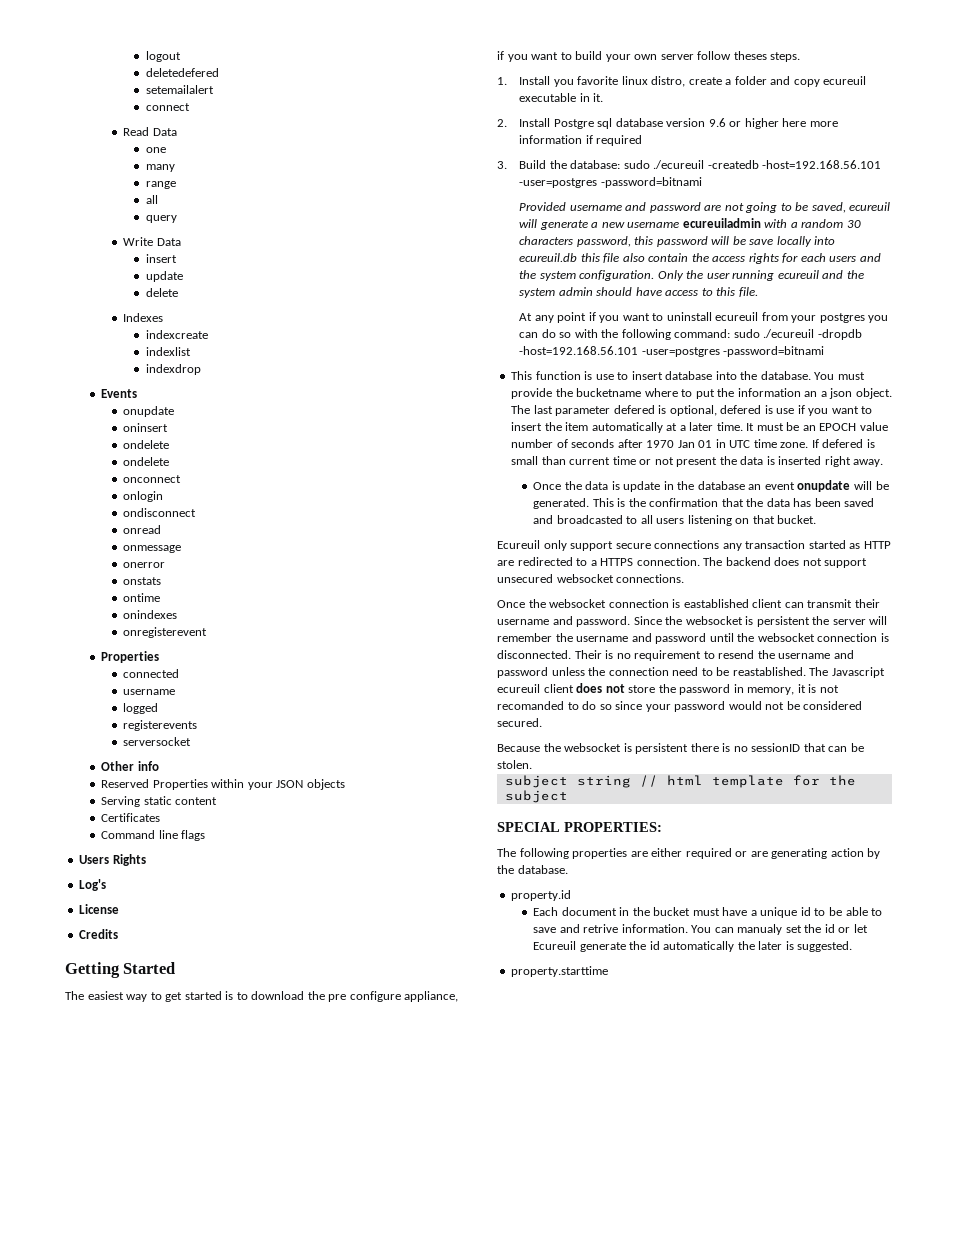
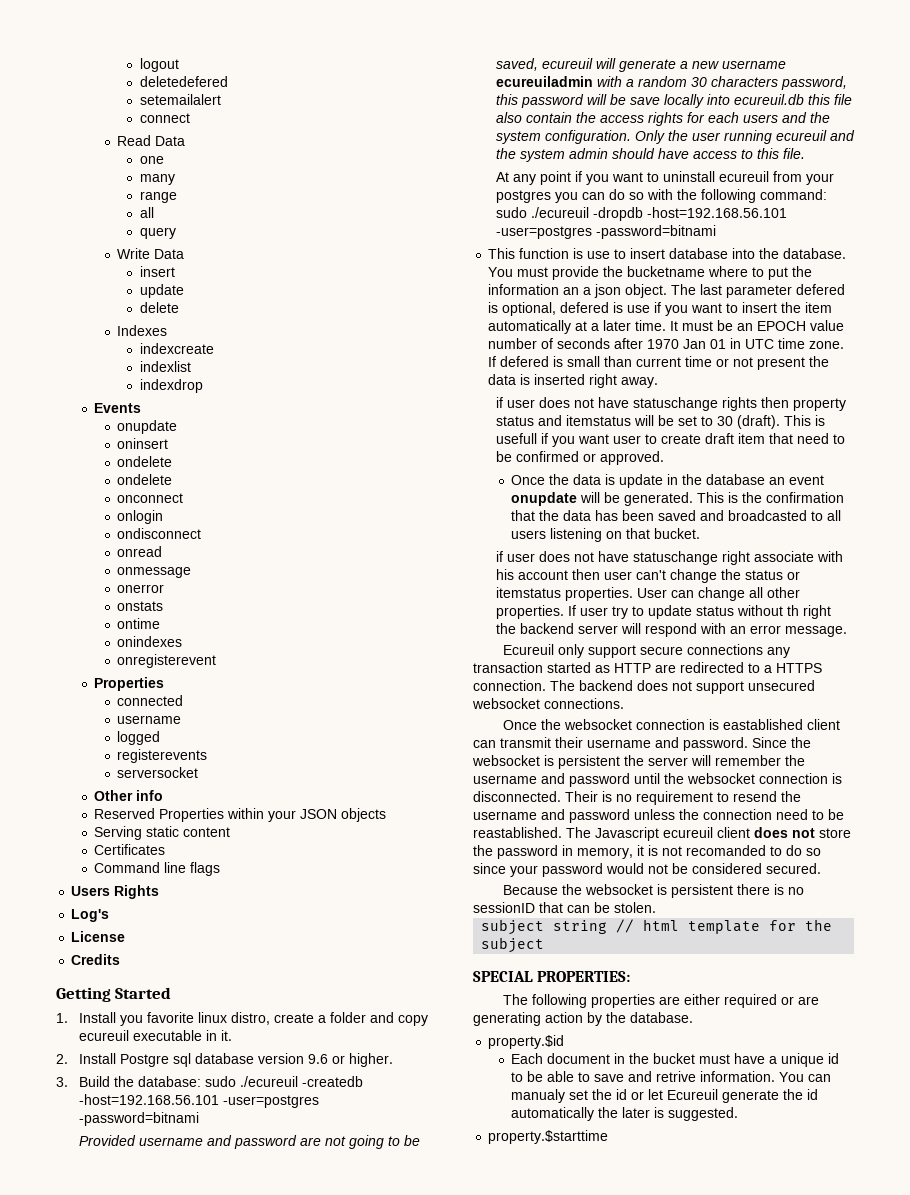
[65,991,459,1002] [497,51,801,62] // The easiest way to get started is to download the pre configure appliance, if you want to build your own server follow theses steps. -> (172, 993) none
[744,118,838,129] [519,135,643,146] higher here more information if required -> [348,1053,393,1067] higher.
(884, 463) none -> [495,397,846,411] [495,415,825,429] [495,433,845,447] [495,451,664,465] // if user does not have statuschange rights then property status and itemstatus will be set to 30 (draft). This is usefull if you want user to create draft item that need to be confirmed or approved.
(817, 519) none -> [495,551,843,565] [495,569,800,583] [495,587,800,601] [495,605,831,619] [495,623,847,637] // if user does not have statuschange right associate with his account then user can't change the status or itemstatus properties. User can change all other properties. If user try to update status without th right the backend server will respond with an error message.
[511,890,572,901] property.id -> [488,1035,565,1049] property.$id
[511,966,609,977] property.starttime -> [488,1130,609,1144] property.$starttime

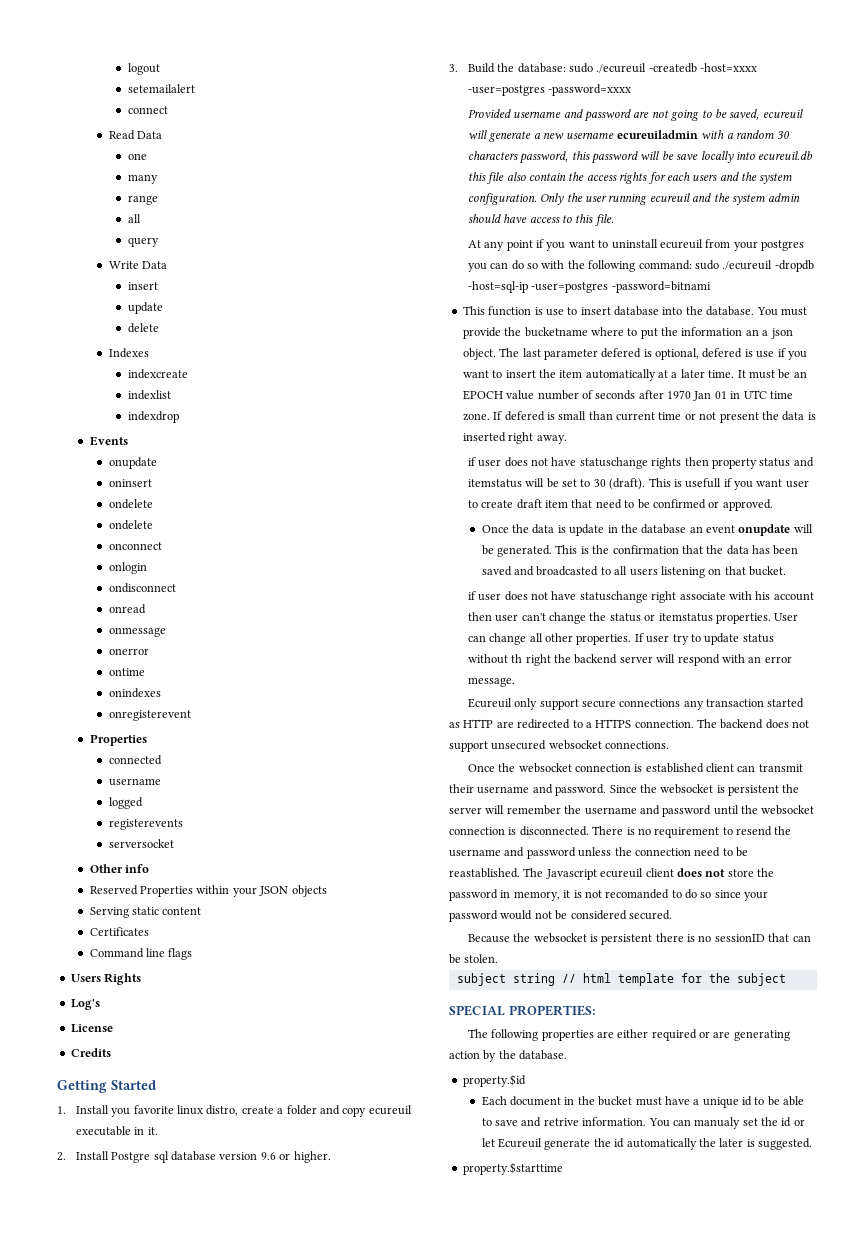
[139,76,228,87] // deletedefered -> (160, 69) none
[117,601,164,611] // onstats -> (149, 651) none
[78,1094,319,1108] [78,1112,199,1126] -host=192.168.56.101 -user=postgres -password=bitnami -> [700,63,758,72] [467,84,632,96] -host=xxxx -user=postgres -password=xxxx
[646,207,787,218] -host=192.168.56.101 -> [467,281,528,293] -host=sql-ip
[722,719,803,730] eastablished -> [645,763,704,773] established
[565,791,598,802] Their -> [592,826,624,835] There

